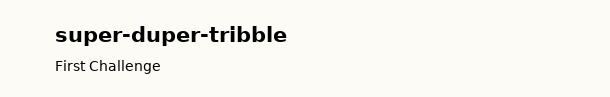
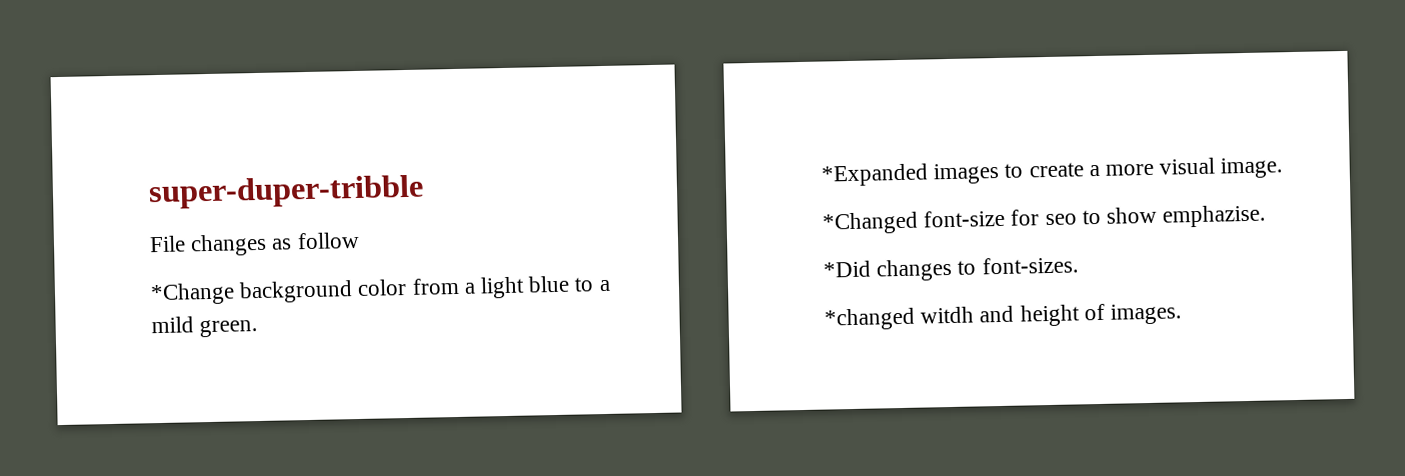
[55,60,161,74] First Challenge -> [149,231,360,257] [150,275,611,306] [151,316,259,338] [821,157,1284,187] [822,204,1267,235] [823,256,1079,282] [824,303,1183,331] File changes as follow // *Change background color from a light blue to a mild green. // *Expanded images to create a more visual image. // *Changed font-size for seo to show emphazise. // *Did changes to font-sizes. // *changed witdh and height of images.

